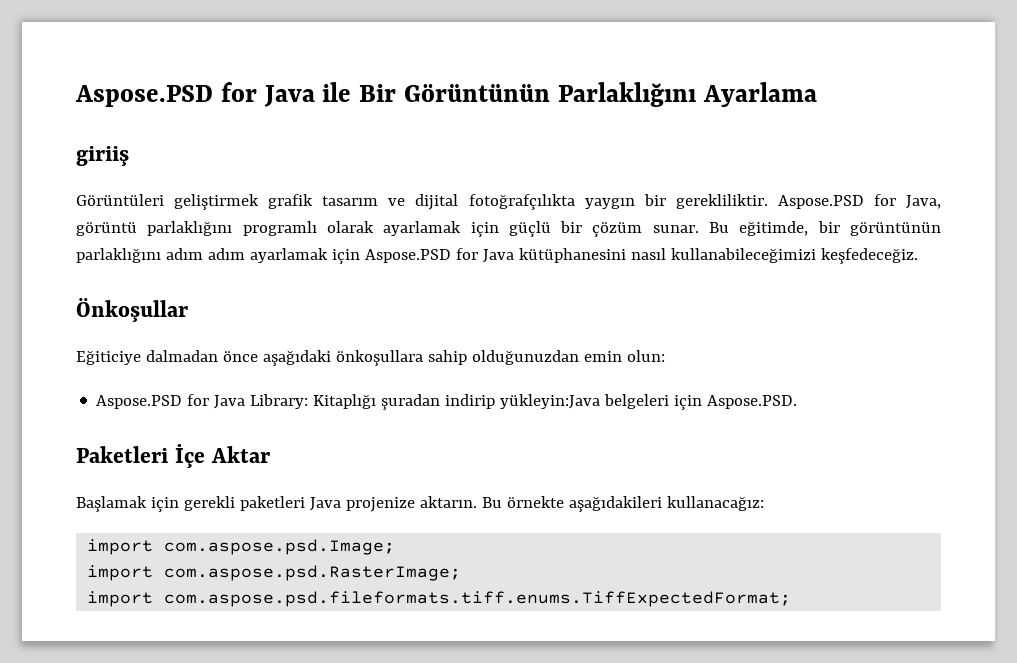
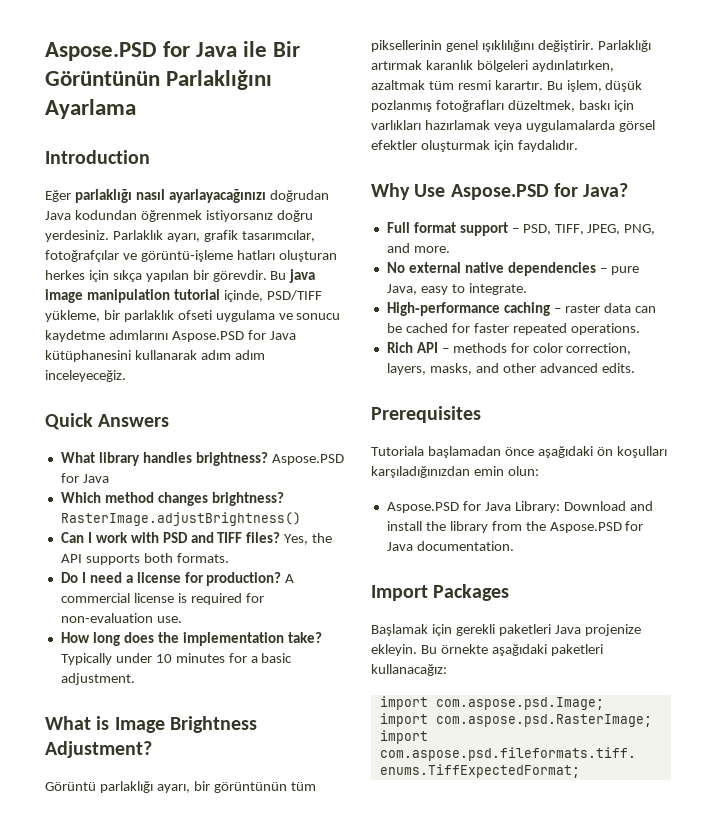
[76,146,129,166] [76,194,942,210] [76,221,941,237] [76,248,918,264] [76,298,188,322] [76,350,579,366] giriiş // Görüntüleri geliştirmek grafik tasarım ve dijital fotoğrafçılıkta yaygın bir gerekliliktir. Aspose.PSD for Java, görüntü parlaklığını programlı olarak ayarlamak için güçlü bir çözüm sunar. Bu eğitimde, bir görüntünün parlaklığını adım adım ayarlamak için Aspose.PSD for Java kütüphanesini nasıl kullanabileceğimizi keşfedeceğiz. // Önkoşullar // Eğiticiye dalmadan önce aşağıdaki önkoşullara sahip olduğunuzdan -> [45,150,150,164] [45,189,329,203] [45,210,313,222] [45,230,315,242] [45,250,337,262] [45,269,316,283] [45,289,322,303] [45,310,341,322] [45,330,296,342] [45,350,265,362] [45,370,126,382] [45,413,170,430] [60,452,344,466] [60,473,109,483] [60,492,284,506] [60,512,301,526] [60,532,333,545] [60,553,229,565] [60,572,295,586] [60,593,264,605] [60,613,182,623] [60,632,322,646] [60,653,293,665] [60,673,135,685] [45,716,257,733] [45,741,152,758] [45,781,316,793] [371,40,651,52] [371,60,614,72] [371,80,643,92] [371,100,634,112] [371,120,655,132] [371,140,578,152] [371,183,629,200] [386,222,656,236] [386,243,450,253] [386,262,639,276] [386,283,527,295] [386,302,656,316] [386,323,640,335] [386,342,632,355] [386,363,635,375] [371,406,481,423] [371,446,667,458] [371,466,470,478] Introduction // Eğer parlaklığı nasıl ayarlayacağınızı doğrudan Java kodundan öğrenmek istiyorsanız doğru yerdesiniz. Parlaklık ayarı, grafik tasarımcılar, fotoğrafçılar ve görüntü‑işleme hatları oluşturan herkes için sıkça yapılan bir görevdir. Bu java image manipulation tutorial içinde, PSD/TIFF yükleme, bir parlaklık ofseti uygulama ve sonucu kaydetme adımlarını Aspose.PSD for Java kütüphanesini kullanarak adım adım inceleyeceğiz. // Quick Answers // What library handles brightness? Aspose.PSD for Java // Which method changes brightness? RasterImage.adjustBrightness() // Can I work with PSD and TIFF files? Yes, the API supports both formats. // Do I need a license for production? A commercial license is required for non‑evaluation use. // How long does the implementation take? Typically under 10 minutes for a basic adjustment. // What is Image Brightness Adjustment? // Görüntü parlaklığı ayarı, bir görüntünün tüm piksellerinin genel ışıklılığını değiştirir. Parlaklığı artırmak karanlık bölgeleri aydınlatırken, azaltmak tüm resmi karartır. Bu işlem, düşük pozlanmış fotoğrafları düzeltmek, baskı için varlıkları hazırlamak veya uygulamalarda görsel efektler oluşturmak için faydalıdır. // Why Use Aspose.PSD for Java? // Full format support – PSD, TIFF, JPEG, PNG, and more. // No external native dependencies – pure Java, easy to integrate. // High‑performance caching – raster data can be cached for faster repeated operations. // Rich API – methods for color correction, layers, masks, and other advanced edits. // Prerequisites // Tutoriala başlamadan önce aşağıdaki ön koşulları karşıladığınızdan
[313,394,798,410] [76,444,270,468] Kitaplığı şuradan indirip yükleyin:Java belgeleri için Aspose.PSD. // Paketleri İçe Aktar -> [563,501,653,511] [386,521,644,533] [386,541,514,551] [371,584,510,601] Download and install the library from the Aspose.PSD for Java documentation. // Import Packages
[419,496,477,508] aktarın. -> [371,644,417,656] ekleyin.
[568,496,662,512] aşağıdakileri -> [491,644,603,656] aşağıdaki paketleri

